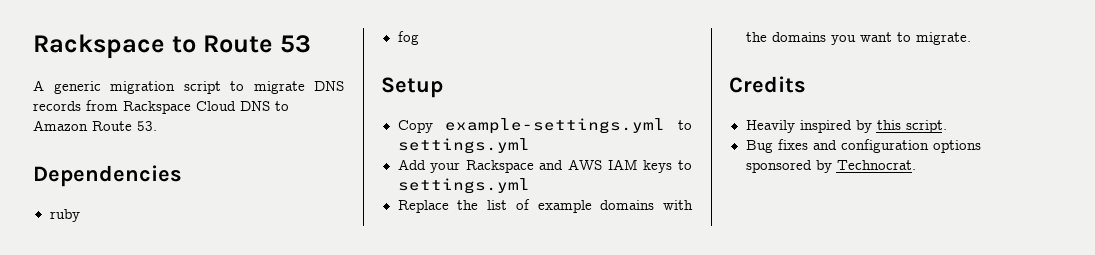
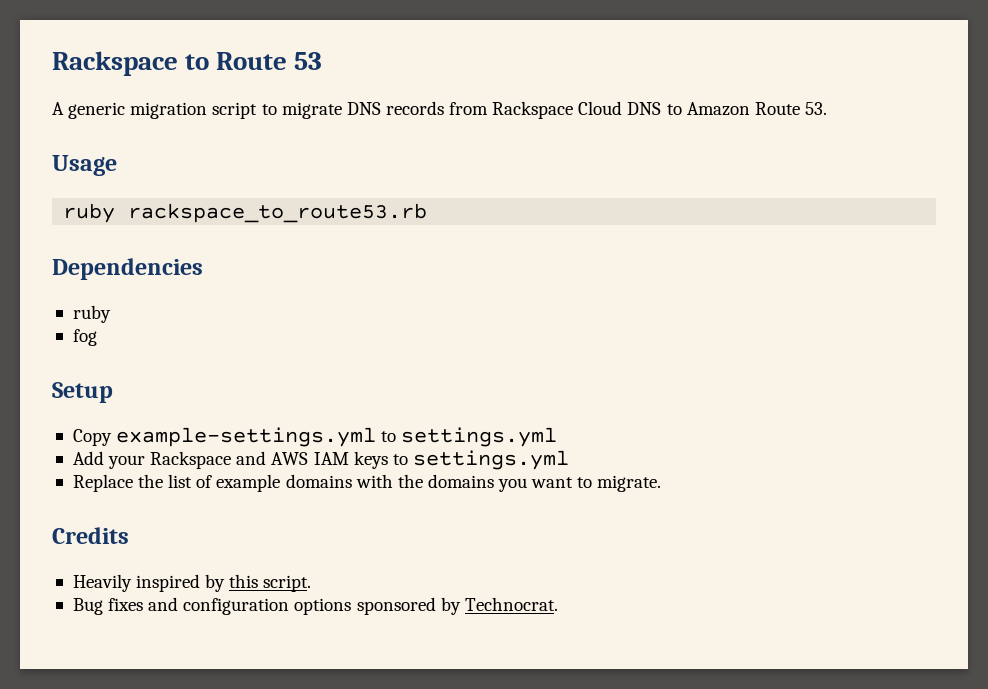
(157, 126) none -> [52,155,117,176] [63,203,428,223] // Usage // ruby rackspace_to_route53.rb

